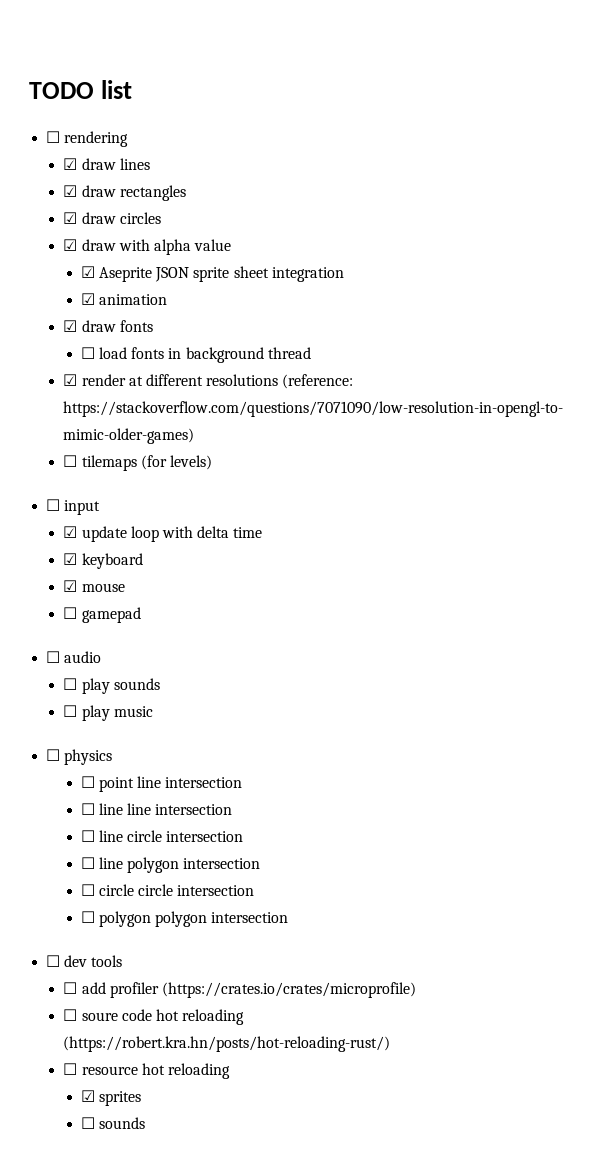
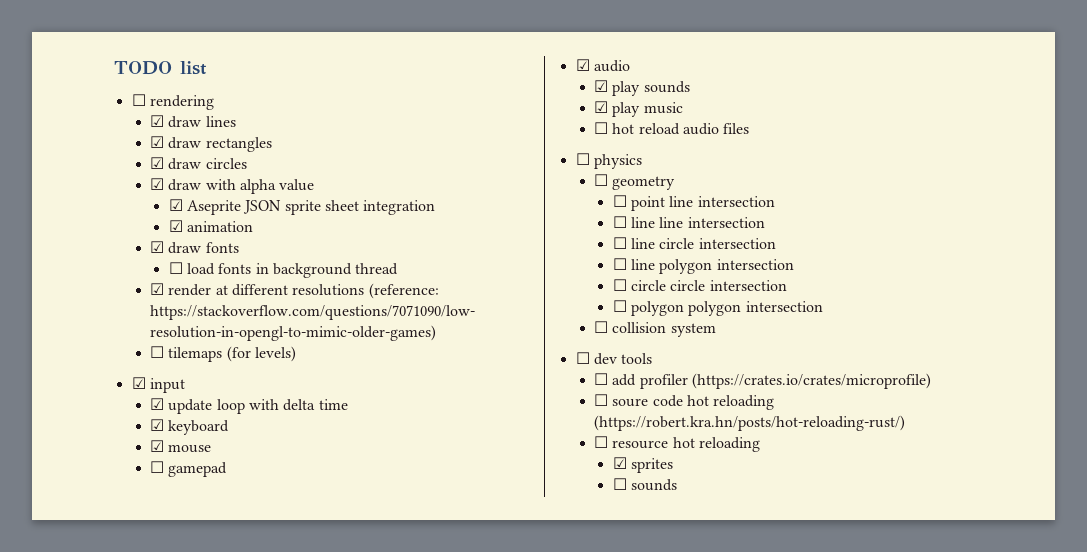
[46,499,61,511] ☐ -> [131,377,146,389] ☑
[46,651,61,663] ☐ -> [575,59,590,71] ☑
[63,678,78,690] ☐ -> [594,80,609,92] ☑
[63,705,78,717] ☐ -> [594,101,609,113] ☑
(153, 711) none -> [594,122,750,135] // ☐ hot reload audio files
(113, 757) none -> [594,174,676,190] // ☐ geometry
(289, 917) none -> [594,321,716,337] // ☐ collision system

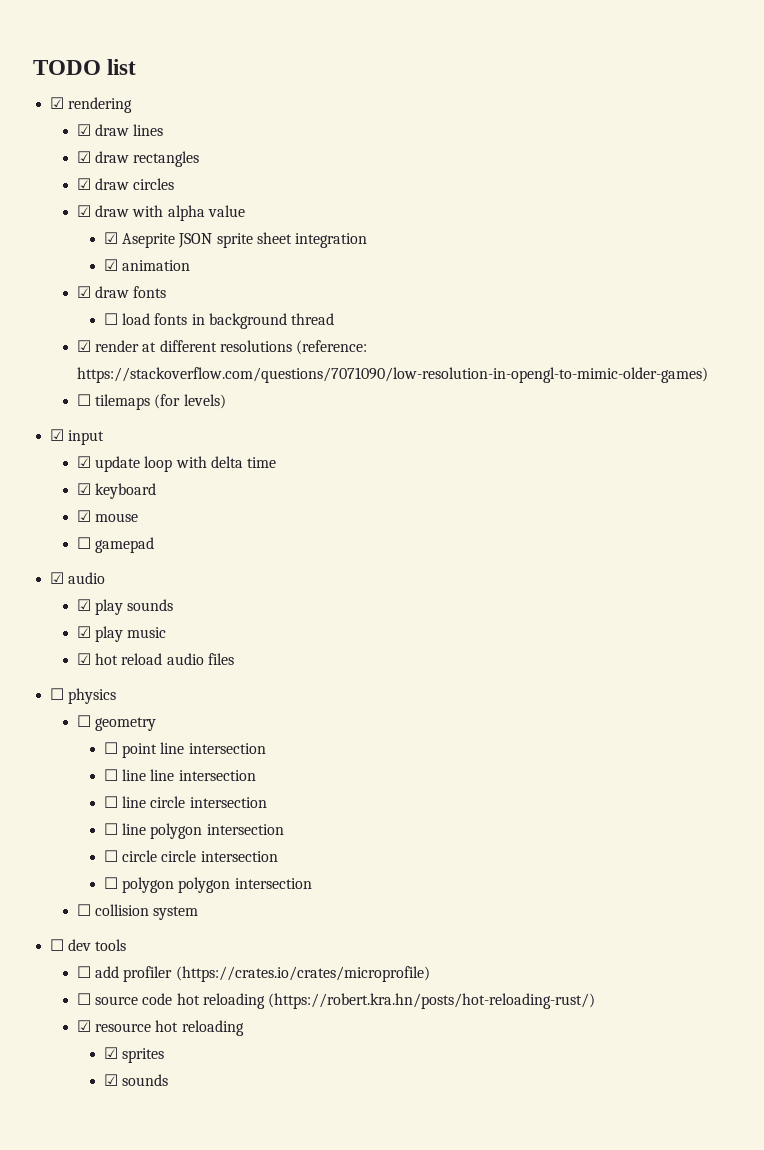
[131,94,146,106] ☐ -> [50,97,65,109] ☑
[594,122,609,134] ☐ -> [77,653,92,665] ☑
[612,398,649,407] soure -> [95,996,139,1005] source
[594,436,609,448] ☐ -> [77,1020,92,1032] ☑
[612,478,627,490] ☐ -> [104,1074,119,1086] ☑

